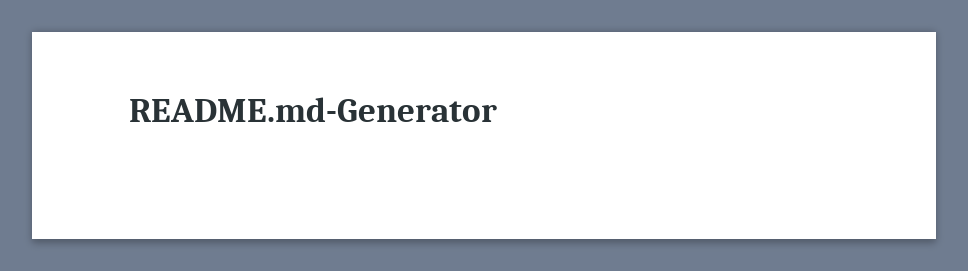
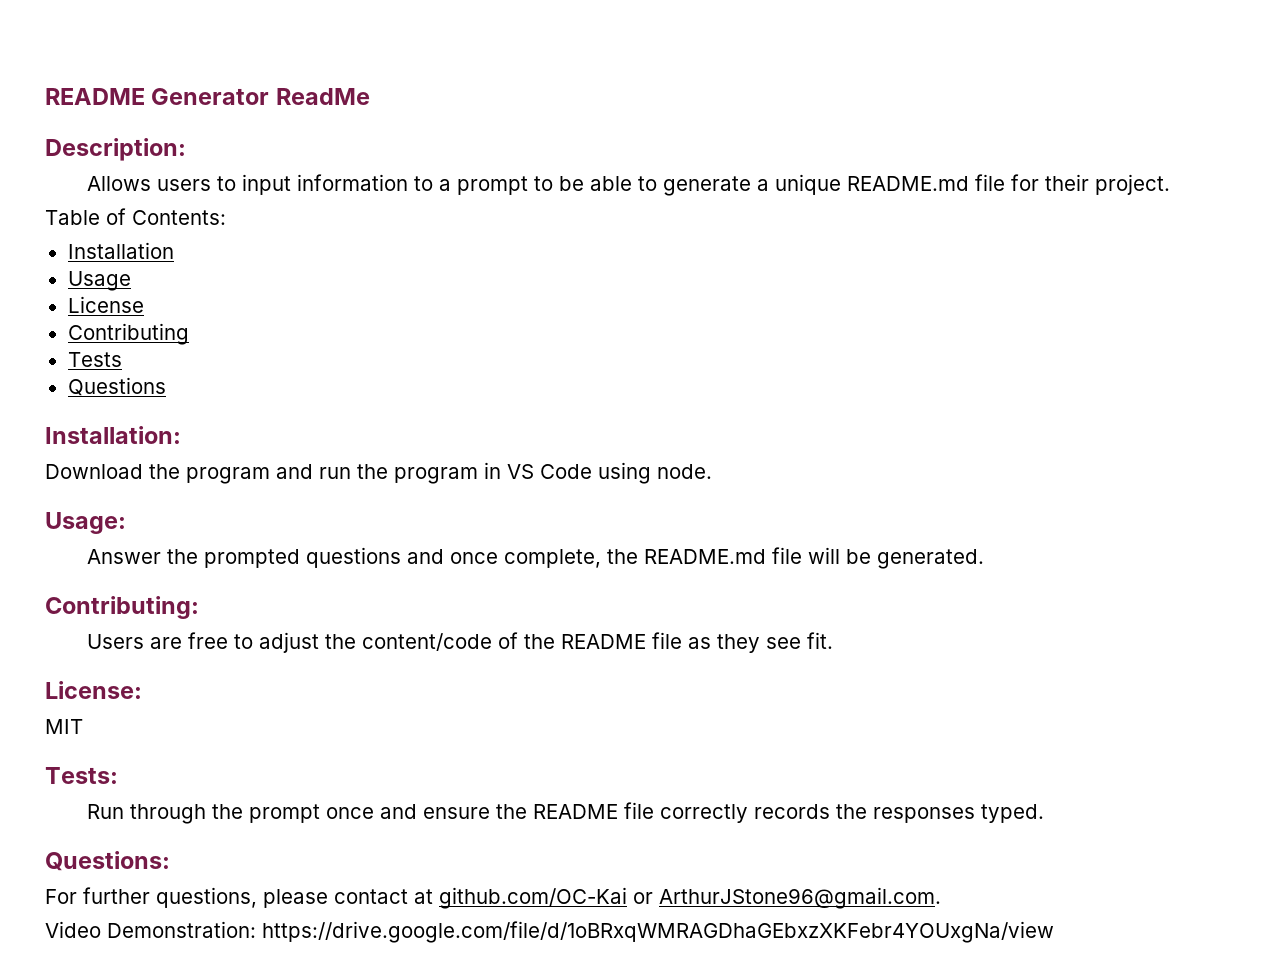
[129,97,497,122] README.md-Generator -> [45,88,370,105] [45,138,186,161] [87,174,1171,196] [45,208,226,225] [67,242,174,259] [67,271,131,291] [67,296,144,313] [67,323,189,345] [67,352,122,367] [67,377,166,396] [45,426,181,444] [45,462,712,484] [45,512,126,534] [87,547,985,569] [45,596,199,619] [87,632,834,653] [45,681,142,699] [45,719,83,734] [45,767,118,784] [87,802,1045,824] [45,851,170,871] [45,887,941,909] [45,921,1054,943] README Generator ReadMe // Description: // Allows users to input information to a prompt to be able to generate a unique README.md file for their project. // Table of Contents: // Installation // Usage // License // Contributing // Tests // Questions // Installation: // Download the program and run the program in VS Code using node. // Usage: // Answer the prompted questions and once complete, the README.md file will be generated. // Contributing: // Users are free to adjust the content/code of the README file as they see fit. // License: // MIT // Tests: // Run through the prompt once and ensure the README file correctly records the responses typed. // Questions: // For further questions, please contact at github.com/OC-Kai or ArthurJStone96@gmail.com. // Video Demonstration: https://drive.google.com/file/d/1oBRxqWMRAGDhaGEbxzXKFebr4YOUxgNa/view

